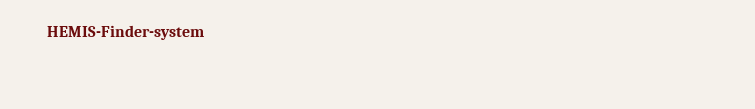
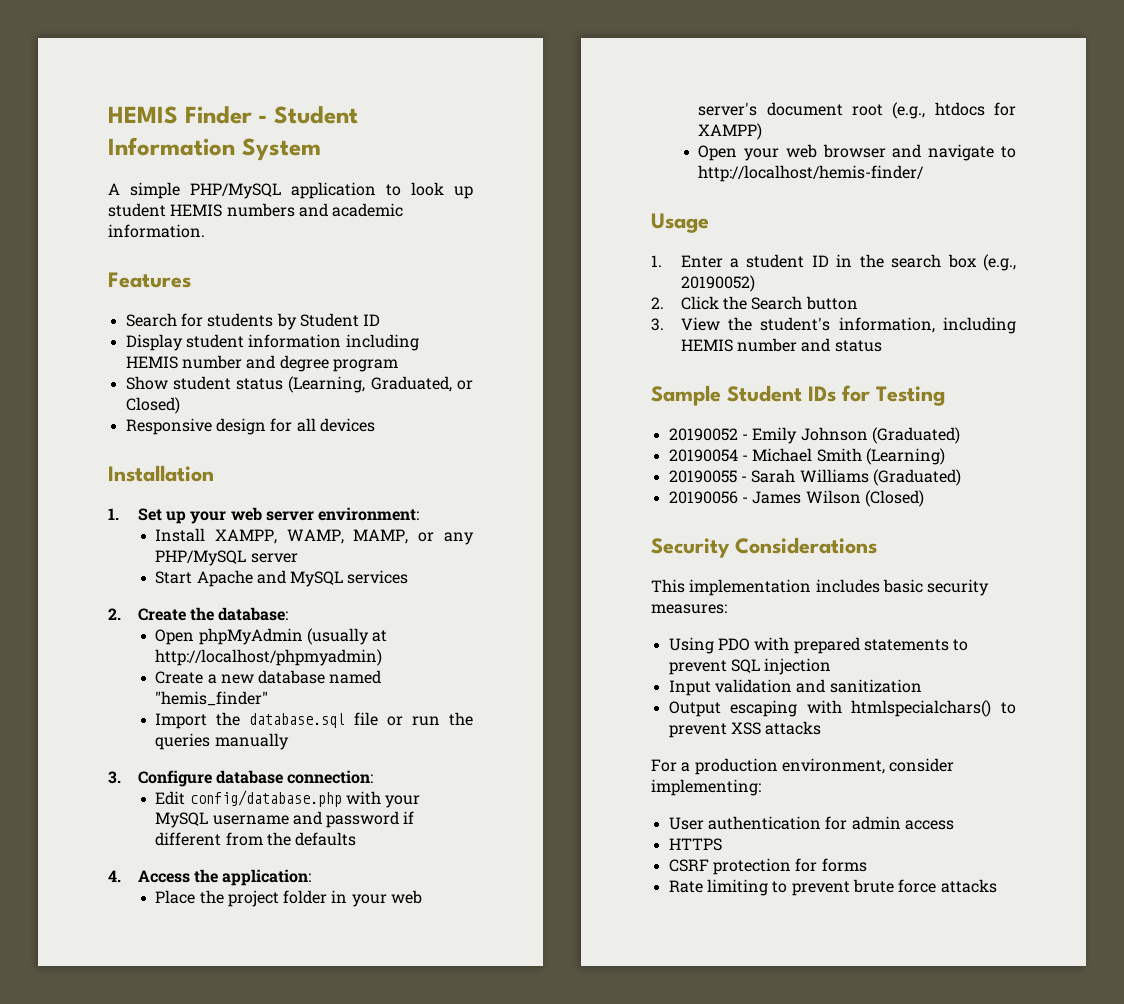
[47,25,204,40] HEMIS-Finder-system -> [108,106,358,124] [108,137,321,161] [108,182,473,199] [108,203,404,217] [108,224,205,238] [108,272,191,288] [125,313,381,330] [125,334,419,351] [125,355,398,372] [125,376,474,393] [125,397,180,414] [125,418,375,435] [108,465,214,482] [108,507,420,524] [155,528,474,545] [155,550,298,566] [155,570,409,587] [108,607,289,621] [155,628,388,645] [155,649,383,666] [155,670,382,684] [155,691,269,706] [155,712,473,729] [155,733,289,750] [108,770,374,787] [155,790,421,808] [155,811,415,828] [155,832,357,846] [108,869,312,886] [155,890,423,907] [698,102,1016,119] [698,123,763,140] [698,144,1017,161] [698,165,925,182] [651,213,709,233] [651,254,1016,271] [680,275,755,292] [651,296,858,310] [651,317,1016,334] [680,338,882,352] [651,385,945,406] [668,427,960,444] [668,448,945,465] [668,469,961,486] [668,490,924,507] [651,537,877,558] [651,579,990,596] [651,604,727,614] [668,637,969,654] [668,658,832,675] [668,679,922,696] [668,700,1016,717] [668,721,822,738] [651,758,955,775] [651,779,761,796] [668,816,954,830] [668,838,722,851] [668,858,867,875] [668,879,997,896] HEMIS Finder - Student Information System // A simple PHP/MySQL application to look up student HEMIS numbers and academic information. // Features // Search for students by Student ID // Display student information including HEMIS number and degree program // Show student status (Learning, Graduated, or Closed) // Responsive design for all devices // Installation // 1. Set up your web server environment: // Install XAMPP, WAMP, MAMP, or any PHP/MySQL server // Start Apache and MySQL services // 2. Create the database: // Open phpMyAdmin (usually at http://localhost/phpmyadmin) // Create a new database named "hemis_finder" // Import the database.sql file or run the queries manually // 3. Configure database connection: // Edit config/database.php with your MySQL username and password if different from the defaults // 4. Access the application: // Place the project folder in your web server's document root (e.g., htdocs for XAMPP) // Open your web browser and navigate to http://localhost/hemis-finder/ // Usage // 1. Enter a student ID in the search box (e.g., 20190052) // 2. Click the Search button // 3. View the student's information, including HEMIS number and status // Sample Student IDs for Testing // 20190052 - Emily Johnson (Graduated) // 20190054 - Michael Smith (Learning) // 20190055 - Sarah Williams (Graduated) // 20190056 - James Wilson (Closed) // Security Considerations // This implementation includes basic security measures: // Using PDO with prepared statements to prevent SQL injection // Input validation and sanitization // Output escaping with htmlspecialchars() to prevent XSS attacks // For a production environment, consider implementing: // User authentication for admin access // HTTPS // CSRF protection for forms // Rate limiting to prevent brute force attacks

